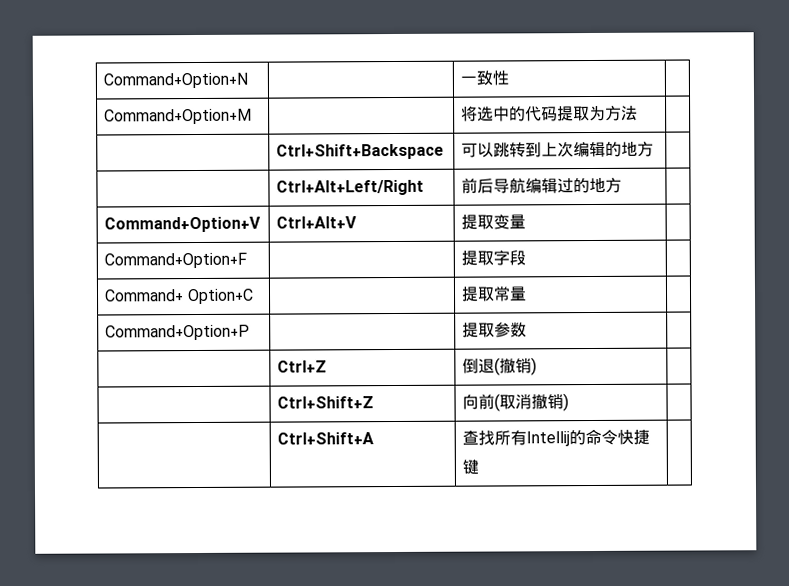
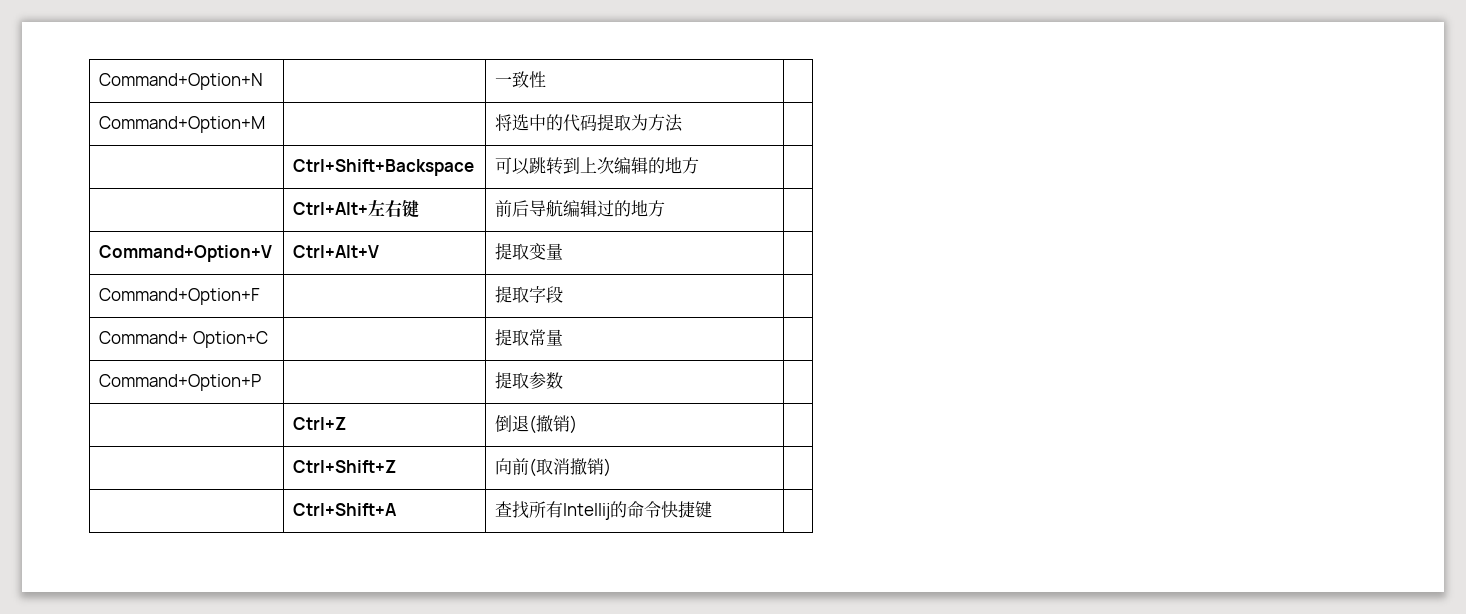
[276,179,425,196] Ctrl+Alt+Left/Right -> [293,200,420,218] Ctrl+Alt+左右键

